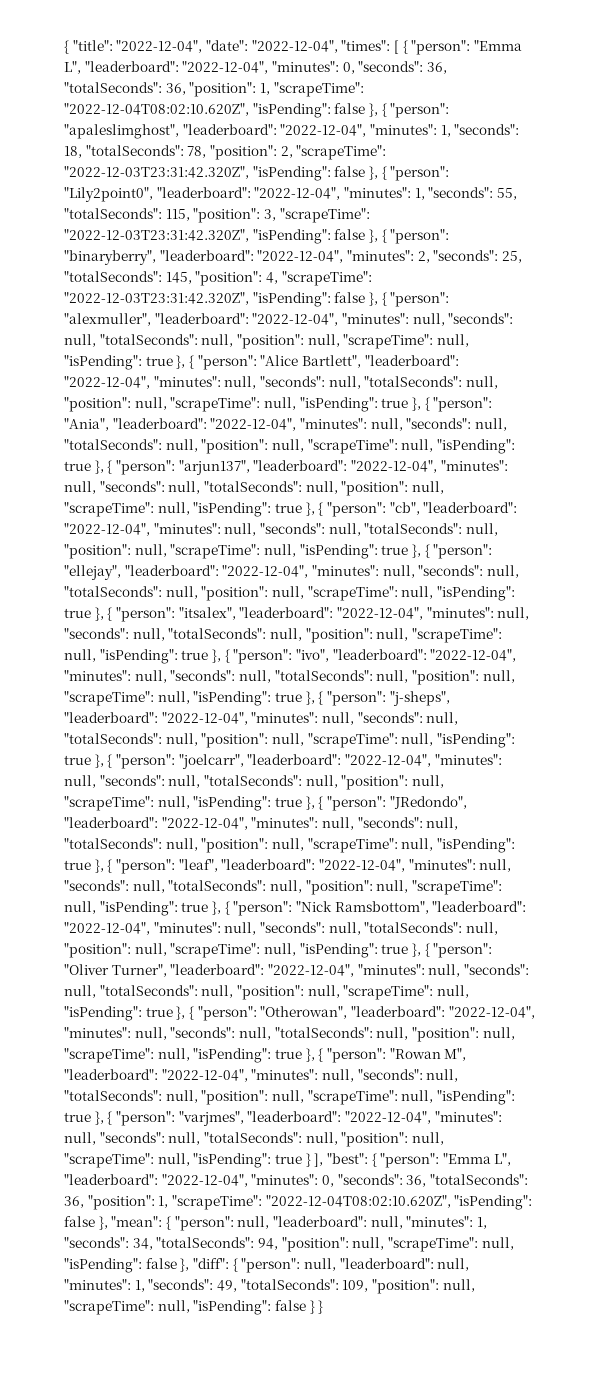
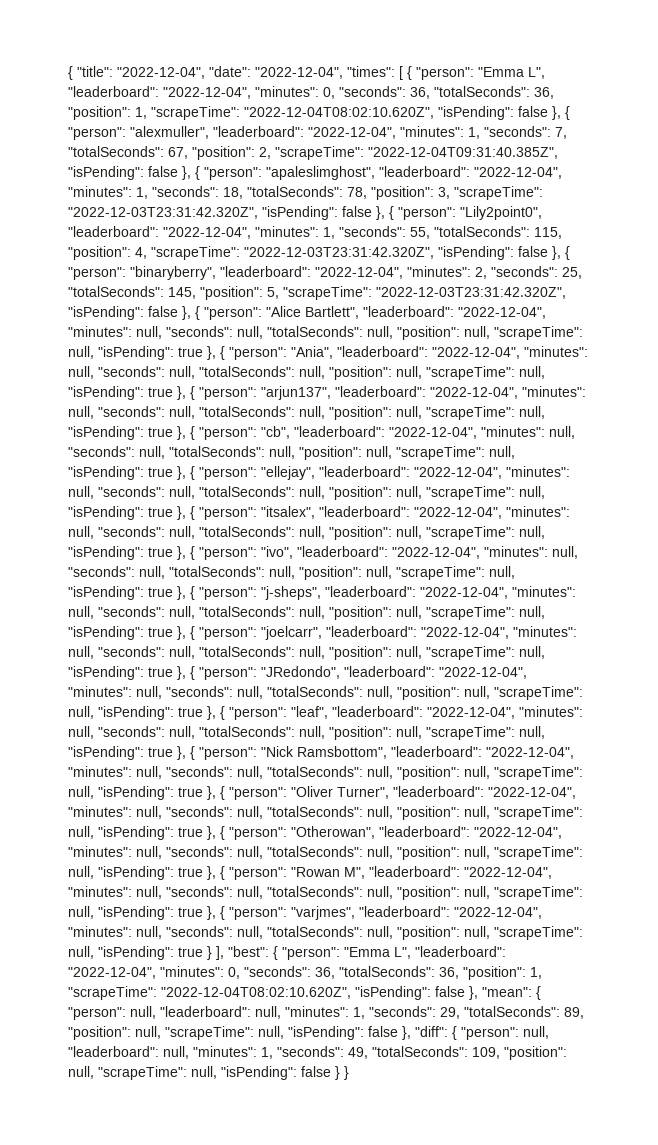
(450, 110) none -> [130,126,567,139] [68,146,558,160] [68,166,262,180] "alexmuller", "leaderboard": "2022-12-04", "minutes": 1, "seconds": 7, "totalSeconds": 67, "position": 2, "scrapeTime": "2022-12-04T09:31:40.385Z", "isPending": false }, { "person":
[280,146,293,158] 2, -> [438,187,450,199] 3,
[263,209,276,221] 3, -> [135,247,147,259] 4,
[265,271,372,286] [64,292,450,307] [64,313,514,326] [64,334,469,349] [64,355,257,370] 4, "scrapeTime": "2022-12-03T23:31:42.320Z", "isPending": false }, { "person": "alexmuller", "leaderboard": "2022-12-04", "minutes": null, "seconds": null, "totalSeconds": null, "position": null, "scrapeTime": null, "isPending": true }, { "person": -> [267,286,566,300] [68,306,262,320] 5, "scrapeTime": "2022-12-03T23:31:42.320Z", "isPending": false }, { "person":
[132,1237,278,1250] 34, "totalSeconds": 94, -> [440,1006,584,1019] 29, "totalSeconds": 89,

